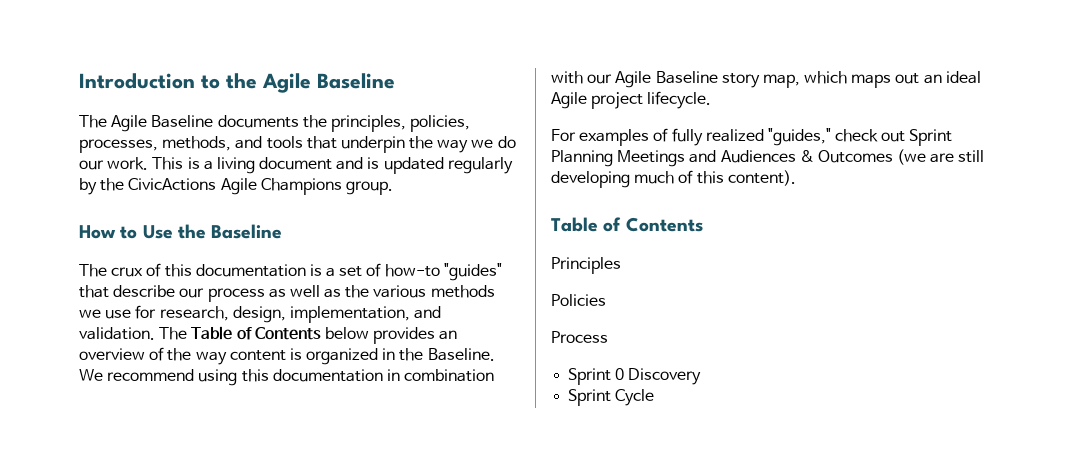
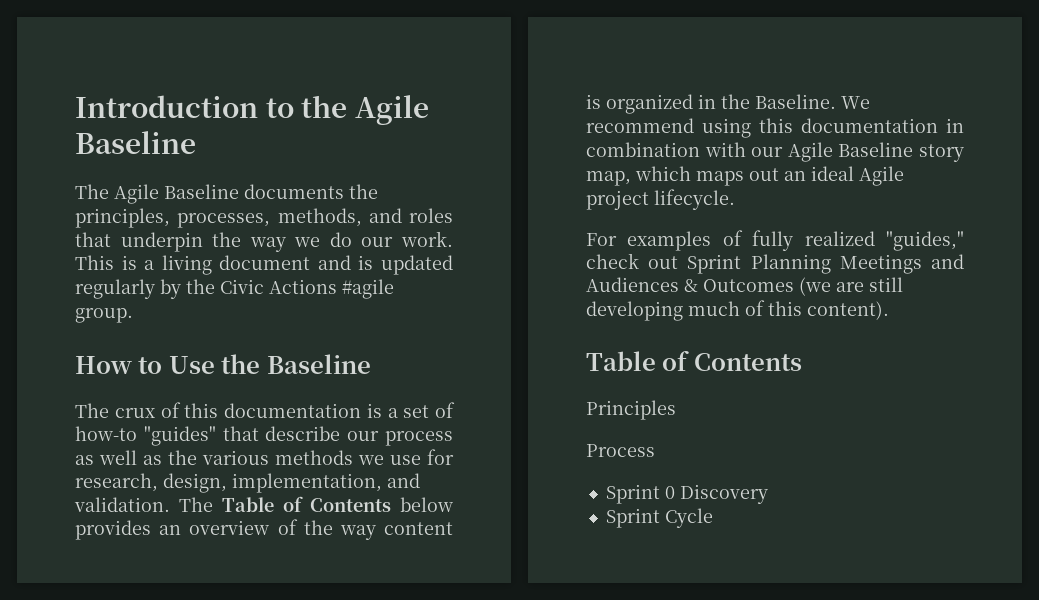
[410,115,471,132] policies, -> (170, 218) none
[266,136,303,149] tools -> [409,208,453,223] roles
[128,178,342,195] CivicActions Agile Champions -> [220,279,394,299] Civic Actions #agile
[551,294,606,306] // Policies -> (676, 410) none

